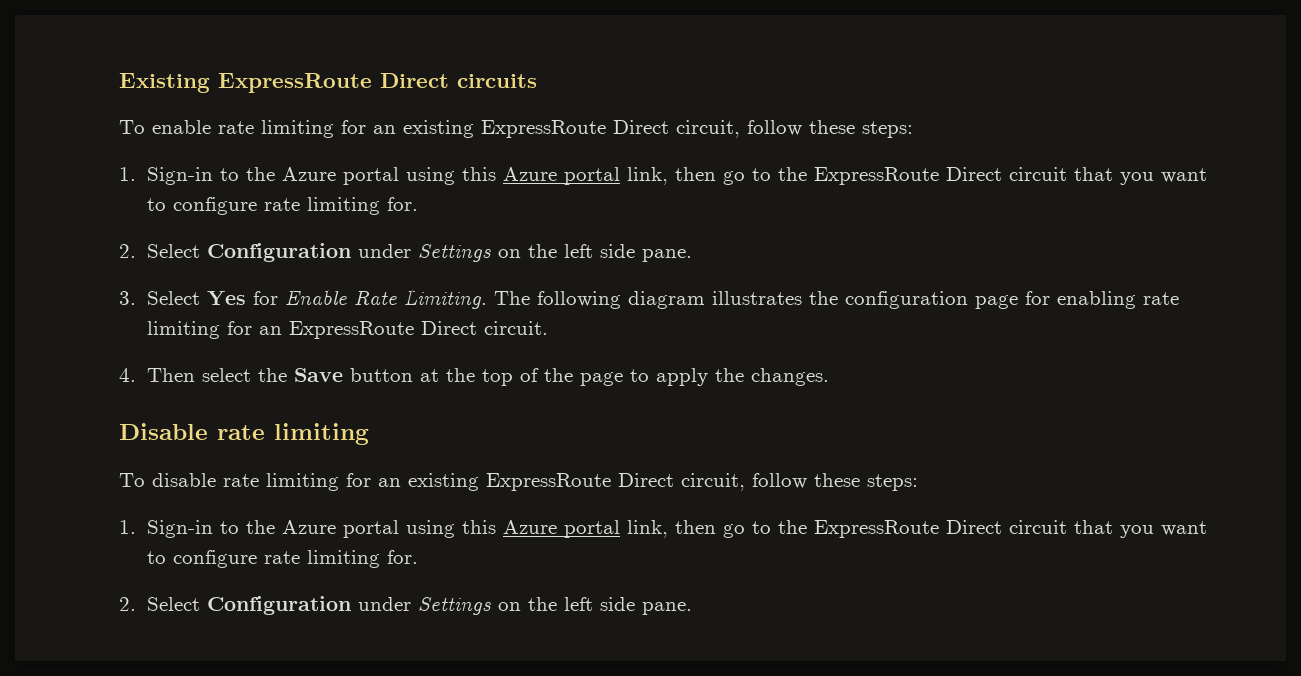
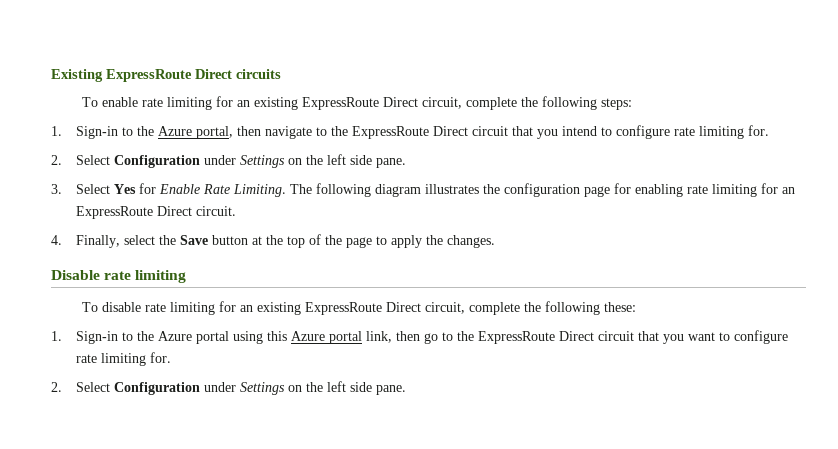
[747,120,913,138] [119,167,1207,185] follow these steps: // 1. Sign-in to the Azure portal using this Azure portal link, then go to the ExpressRoute Direct circuit that you want -> [466,96,633,110] [51,126,597,139] complete the following steps: // 1. Sign-in to the Azure portal, then navigate to the ExpressRoute Direct circuit that you intend
[146,368,195,382] Then -> [75,235,120,248] Finally,
[752,473,918,491] follow these steps: -> [469,301,637,315] complete the following these:

